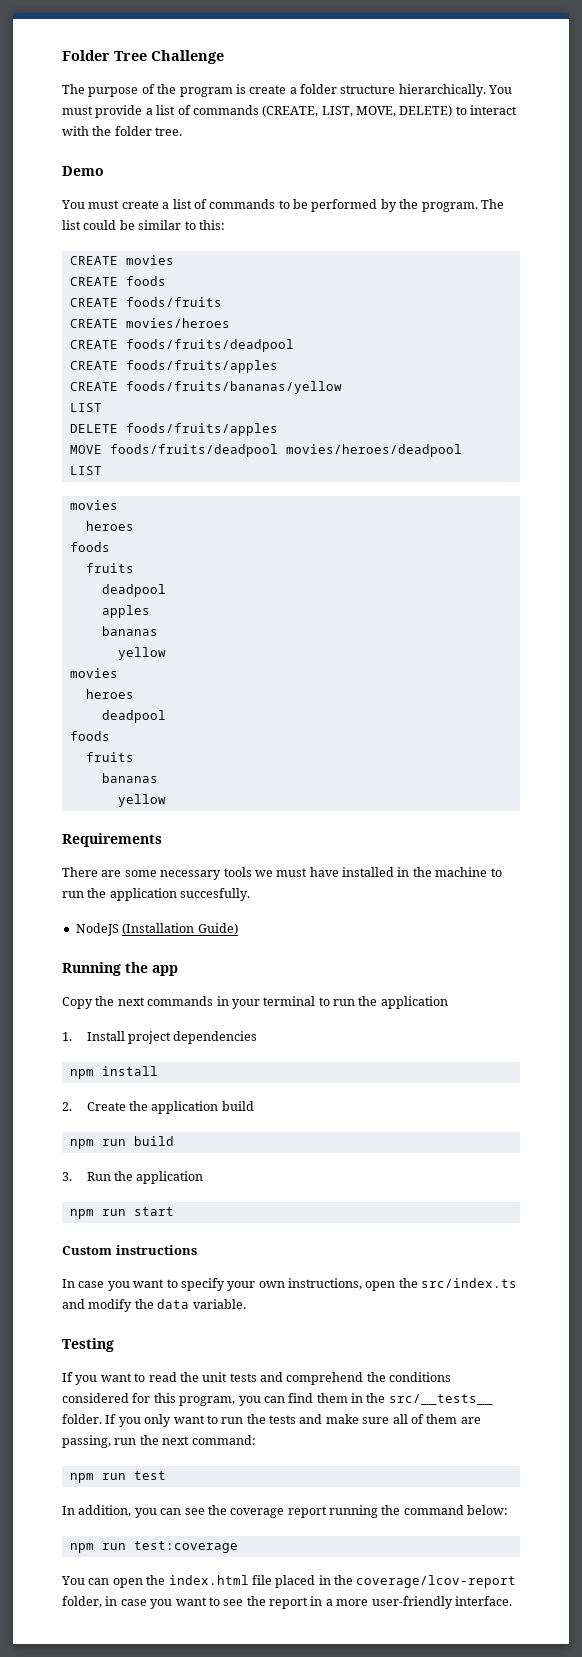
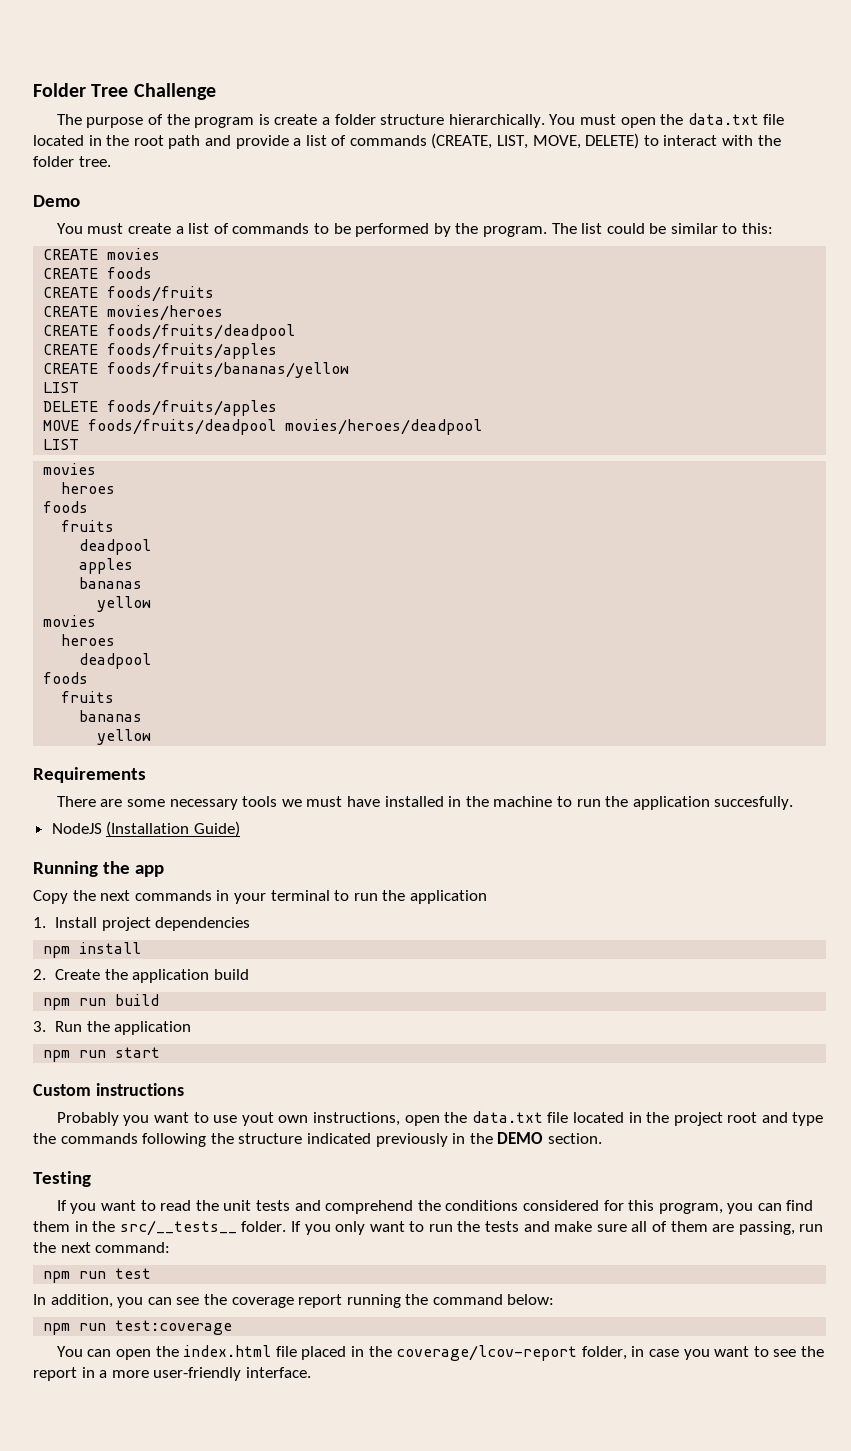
(93, 110) none -> [620,113,785,128] [33,135,231,149] open the data.txt file located in the root path and
[62,1278,256,1291] In case you want to specify your -> [56,1112,274,1126] Probably you want to use yout
[421,1278,518,1288] [62,1299,246,1312] src/index.ts and modify the data variable. -> [471,1111,824,1126] [33,1132,602,1147] data.txt file located in the project root and type the commands following the structure indicated previously in the DEMO section.

